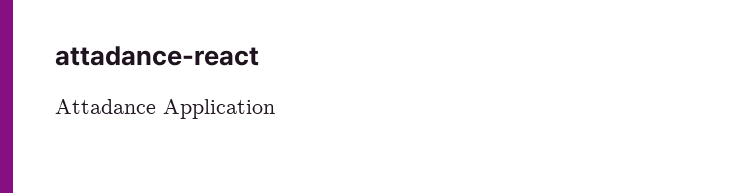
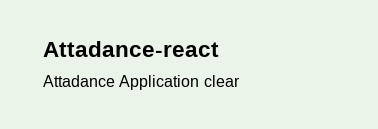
[55,46,259,66] attadance-react -> [43,41,219,57] Attadance-react
(275, 109) none -> [203,75,240,87] clear

